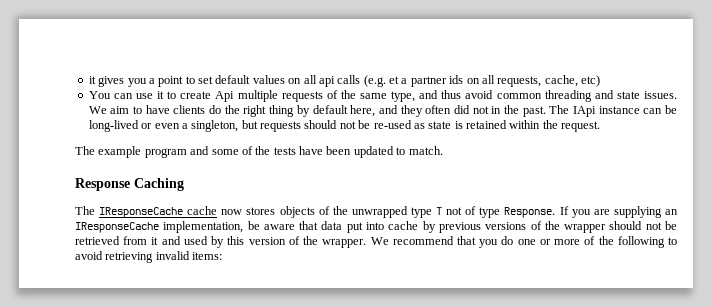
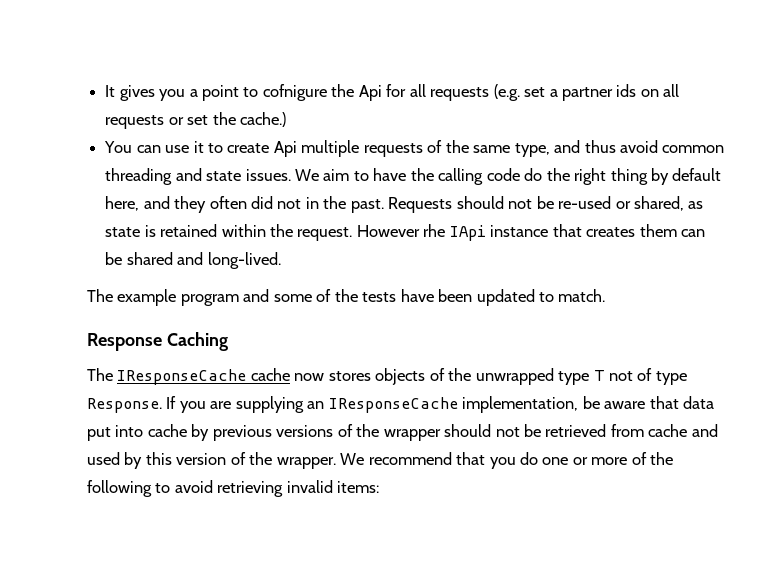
[88,76,96,84] it -> [105,85,116,97] It
[198,75,399,87] set default values on all api calls (e.g. et -> [262,84,546,101] cofnigure the Api for all requests (e.g. set
[497,75,600,87] requests, cache, etc) -> [105,112,286,129] requests or set the cache.)
[173,105,206,114] clients -> [410,168,520,185] the calling code
[549,105,677,117] [88,120,301,132] The IApi instance can be long-lived or even a singleton, but requests -> [388,197,453,213] Requests
(412, 124) none -> [615,196,684,211] or shared,
(601, 126) none -> [356,224,706,241] [105,252,281,269] However rhe IApi instance that creates them can be shared and long-lived.
[151,237,159,245] it -> [648,424,688,437] cache

